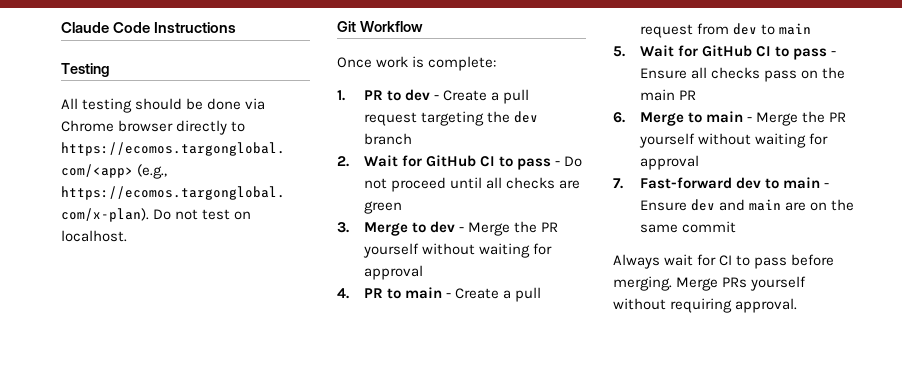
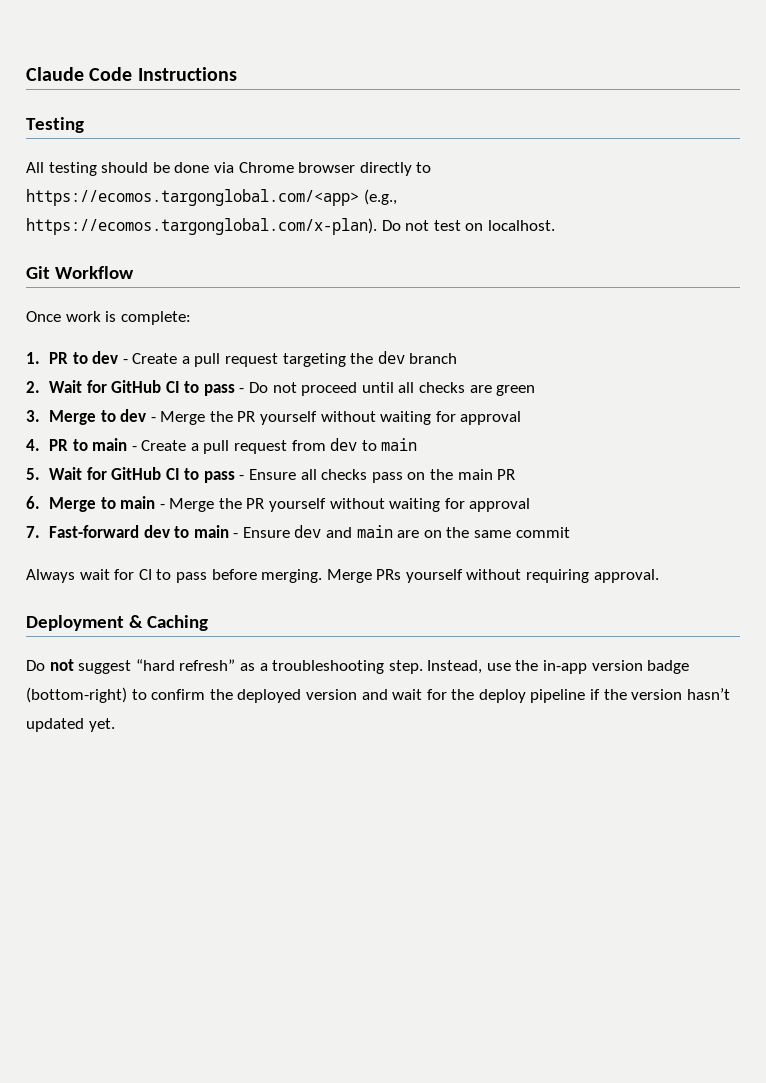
(798, 305) none -> [26,615,208,631] [26,659,690,674] [26,687,730,703] [26,718,115,732] // Deployment & Caching // Do not suggest “hard refresh” as a troubleshooting step. Instead, use the in-app version badge (bottom-right) to confirm the deployed version and wait for the deploy pipeline if the version hasn’t updated yet.

